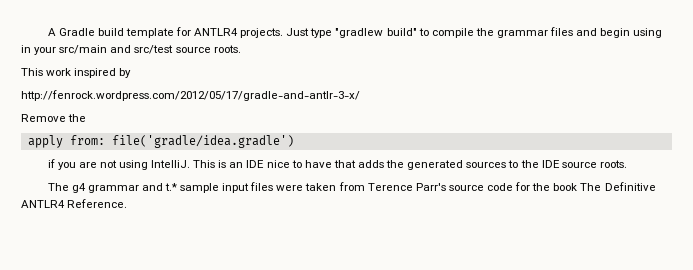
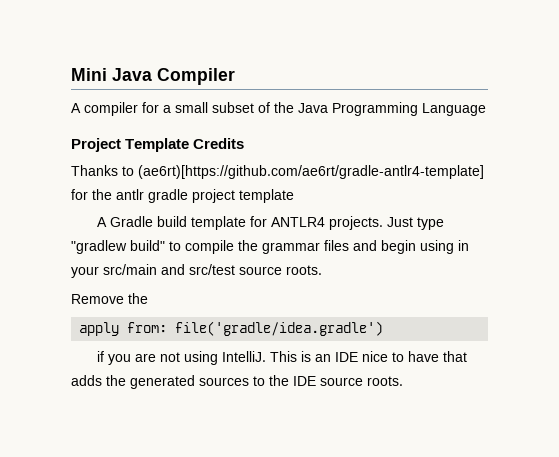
(47, 32) none -> [71,68,235,85] [71,102,486,116] [71,138,245,152] [71,165,484,179] [71,189,294,203] Mini Java Compiler // A compiler for a small subset of the Java Programming Language // Project Template Credits // Thanks to (ae6rt)[https://github.com/ae6rt/gradle-antlr4-template] for the antlr gradle project template //
[21,68,132,78] [21,90,360,101] // This work inspired by // http://fenrock.wordpress.com/2012/05/17/gradle-and-antlr-3-x/ -> (322, 270) none
[47,182,656,193] [21,199,128,208] // The g4 grammar and t.* sample input files were taken from Terence Parr's source code for the book The Definitive ANTLR4 Reference. -> (403, 381) none

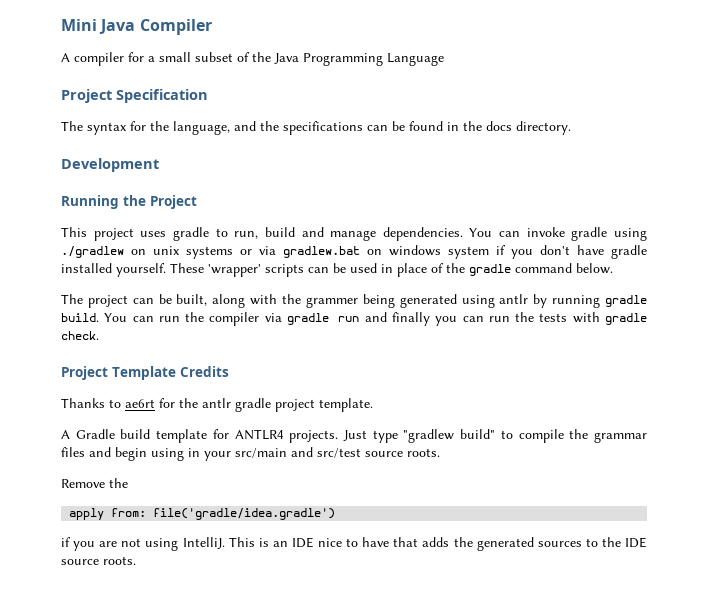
(486, 109) none -> [61,89,208,103] [61,121,571,135] [61,158,159,172] [61,195,197,209] [61,227,648,241] [61,245,647,259] [61,263,613,277] [61,294,648,308] [61,312,647,326] [61,331,99,340] // Project Specification // The syntax for the language, and the specifications can be found in the docs directory. // Development // Running the Project // This project uses gradle to run, build and manage dependencies. You can invoke gradle using ./gradlew on unix systems or via gradlew.bat on windows system if you don't have gradle installed yourself. These 'wrapper' scripts can be used in place of the gradle command below. // The project can be built, along with the grammer being generated using antlr by running gradle build. You can run the compiler via gradle run and finally you can run the tests with gradle check.
[138,165,484,179] (ae6rt)[https://github.com/ae6rt/gradle-antlr4-template] -> [125,399,155,408] ae6rt
[239,189,294,203] template -> [319,398,373,412] template.

